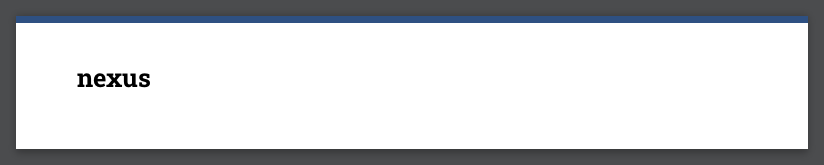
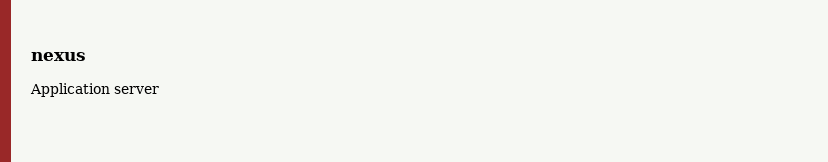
(151, 80) none -> [30,83,159,97] // Application server

